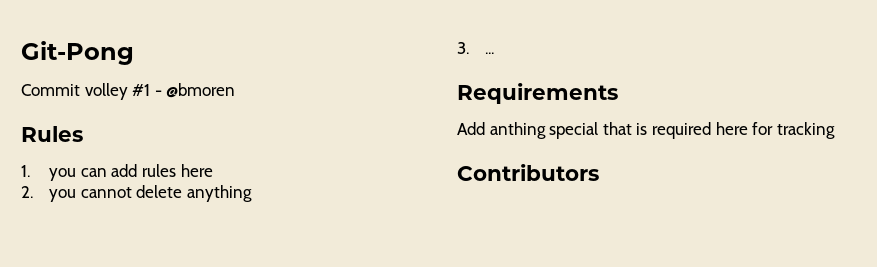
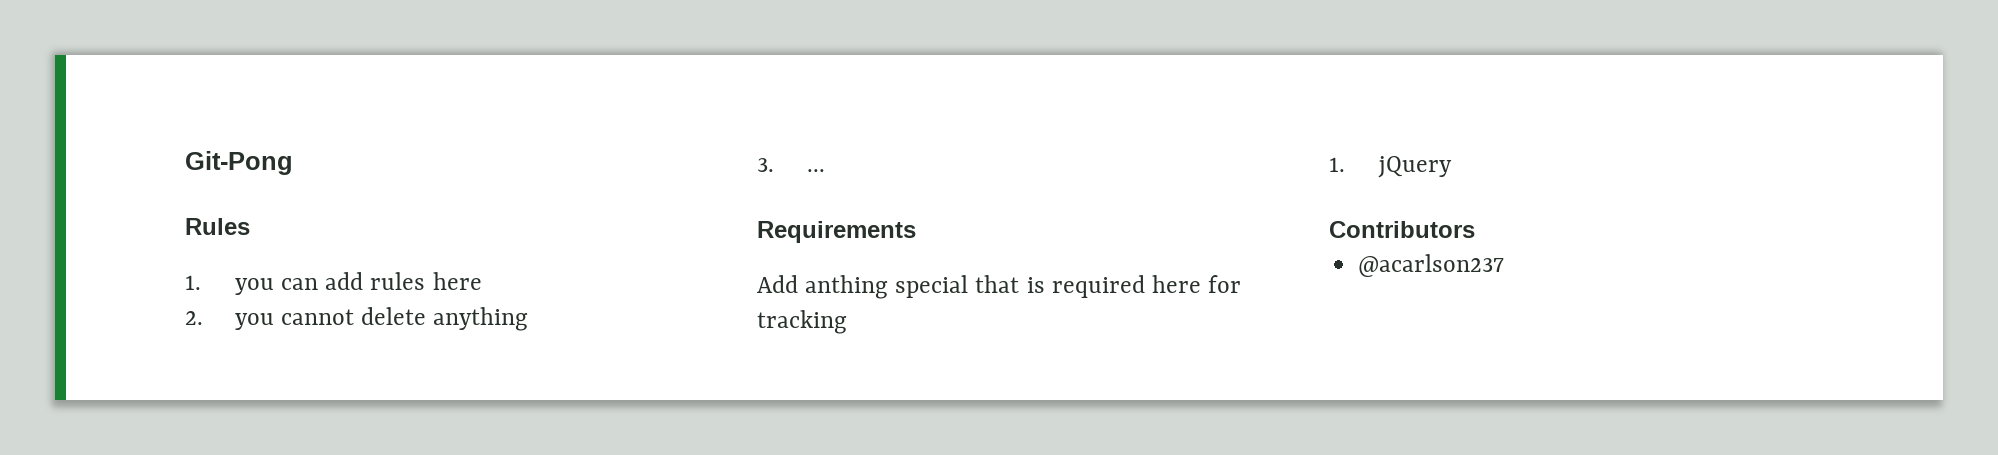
[21,83,236,100] // Commit volley #1 - @bmoren -> (293, 163) none
(835, 130) none -> [1329,156,1452,178] // 1. jQuery
(599, 172) none -> [1358,254,1505,277] // @acarlson237

